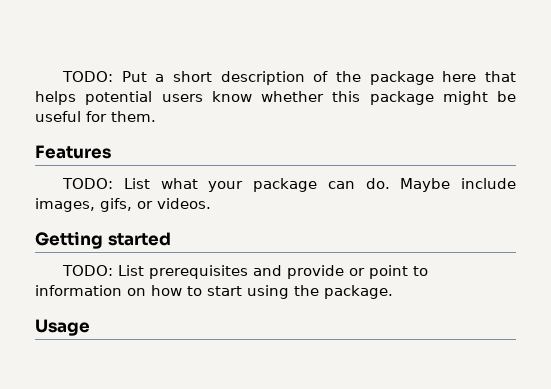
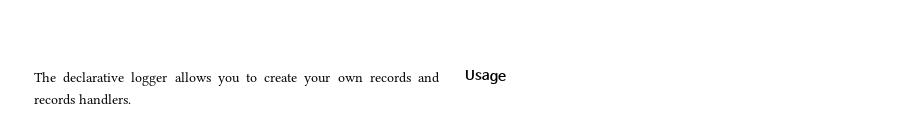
[61,71,517,85] [35,91,516,105] [35,111,156,122] [35,145,111,159] [61,178,516,192] [35,198,211,212] [35,231,171,249] [61,265,428,279] [35,285,393,299] TODO: Put a short description of the package here that helps potential users know whether this package might be useful for them. // Features // TODO: List what your package can do. Maybe include images, gifs, or videos. // Getting started // TODO: List prerequisites and provide or point to information on how to start using the package. -> [34,72,440,86] [34,94,131,105] The declarative logger allows you to create your own records and records handlers.

